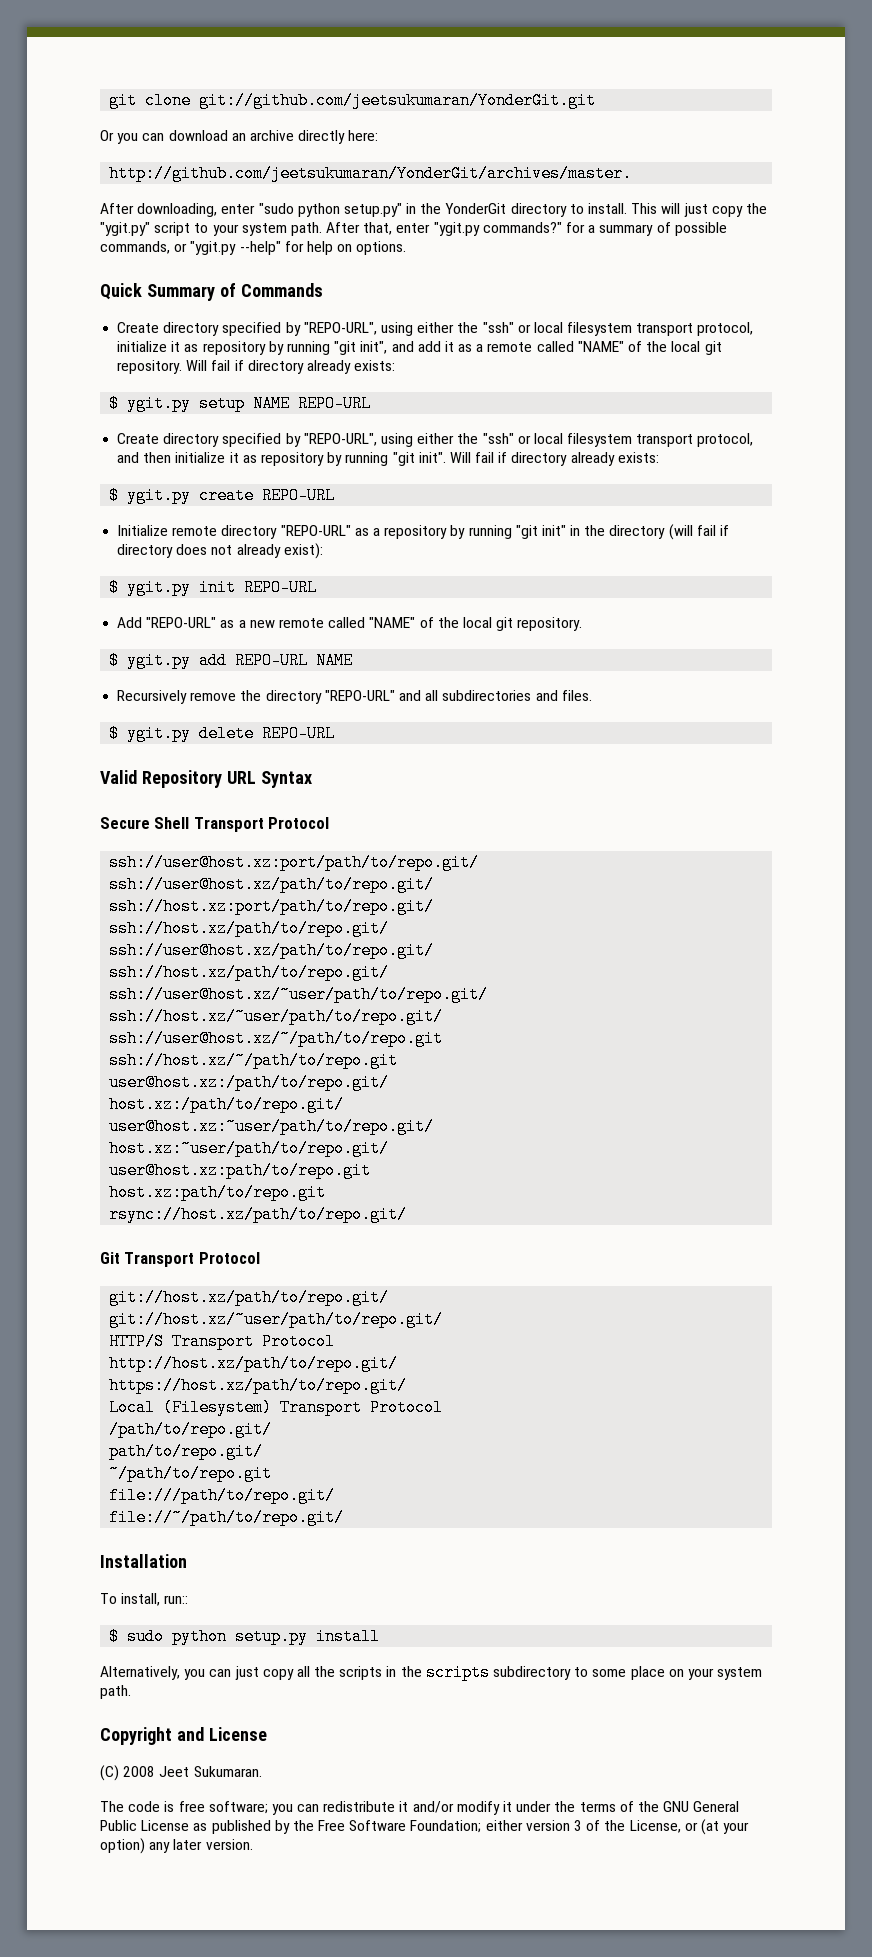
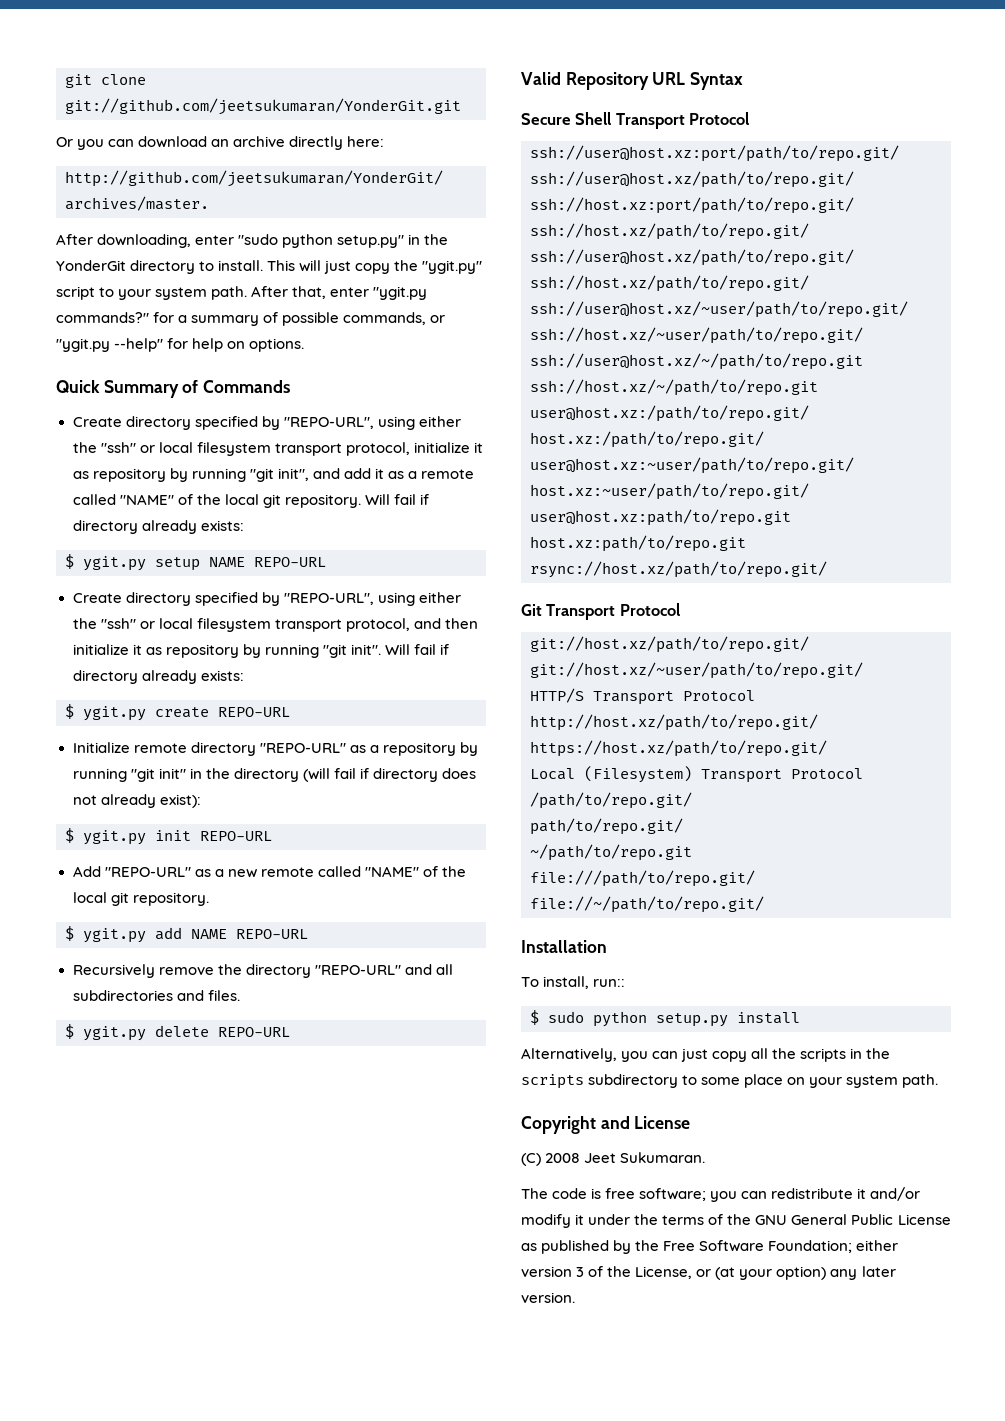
[235,652,354,669] REPO-URL NAME -> [191,929,308,939] NAME REPO-URL

